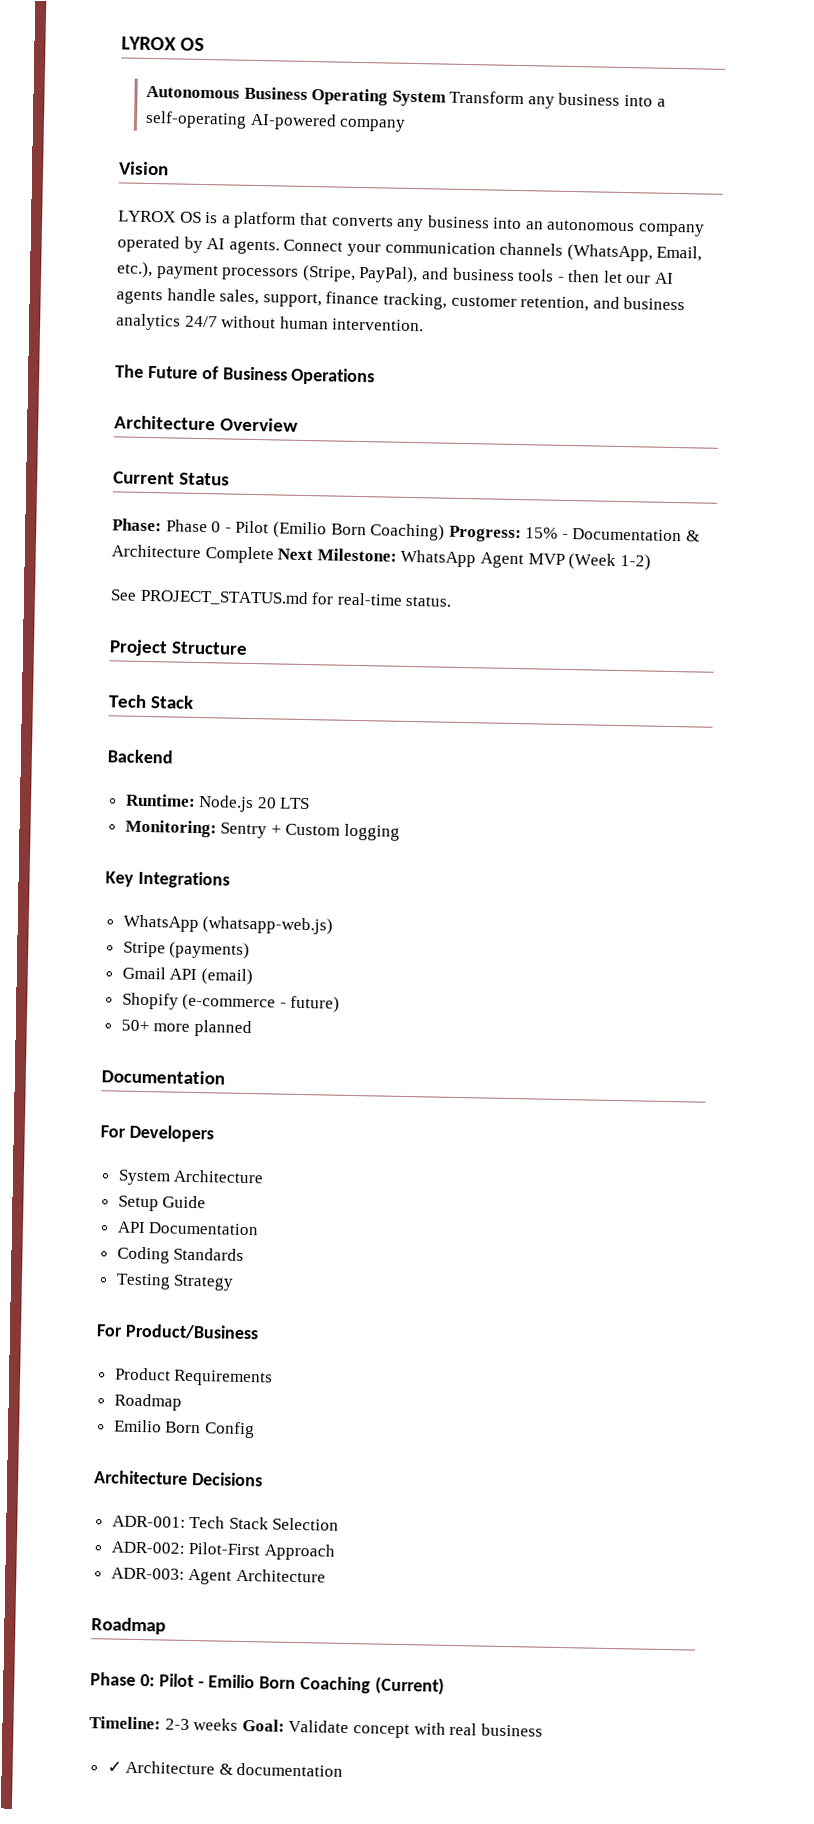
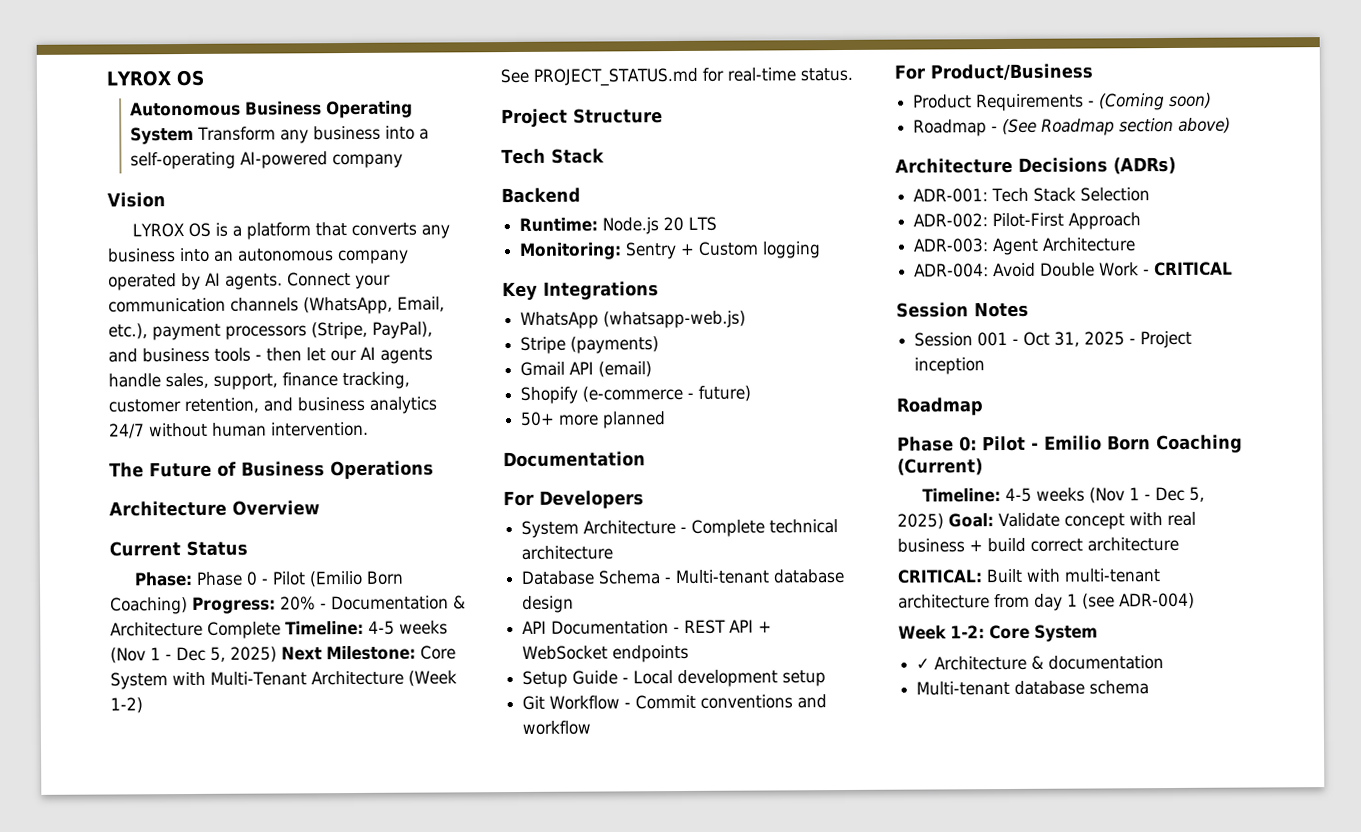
[525,527,559,539] 15% -> [280,596,316,611] 20%
[277,548,565,569] Next Milestone: WhatsApp Agent MVP -> [285,620,448,636] [110,645,456,664] [110,670,404,690] Timeline: 4-5 weeks (Nov 1 - Dec 5, 2025) Next Milestone: Core System with Multi-Tenant Architecture
[117,1195,207,1212] [116,1221,260,1236] [116,1246,245,1264] [115,1273,235,1291] [96,1323,259,1341] [114,1367,274,1387] [113,1393,182,1411] [113,1419,255,1439] // Setup Guide // API Documentation // Coding Standards // Testing Strategy // For Product/Business // Product Requirements // Roadmap // Emilio Born Config -> [680,519,839,537] [521,545,614,560] [521,568,846,585] [522,595,575,613] [522,619,773,635] [522,644,690,663] [522,669,827,688] [522,694,828,710] [522,720,592,735] [894,63,1093,81] [913,92,1213,112] [913,117,1232,137] - Complete technical architecture // Database Schema - Multi-tenant database design // API Documentation - REST API + WebSocket endpoints // Setup Guide - Local development setup // Git Workflow - Commit conventions and workflow // For Product/Business // Product Requirements - (Coming soon) // Roadmap - (See Roadmap section above)
(263, 1479) none -> [1113,156,1176,175] (ADRs)
(326, 1575) none -> [914,261,1234,278] [896,301,1029,318] [914,330,1193,349] [914,357,986,375] // ADR-004: Avoid Double Work - CRITICAL // Session Notes // Session 001 - Oct 31, 2025 - Project inception
[164,1718,239,1731] 2-3 weeks -> [1005,486,1206,504] [897,513,944,530] 4-5 weeks (Nov 1 - Dec 5, 2025)
(543, 1730) none -> [969,536,1179,553] [897,568,1161,584] [898,592,1195,611] [898,624,1098,642] + build correct architecture // CRITICAL: Built with multi-tenant architecture from day 1 (see ADR-004) // Week 1-2: Core System
(344, 1769) none -> [916,680,1150,696] // Multi-tenant database schema

